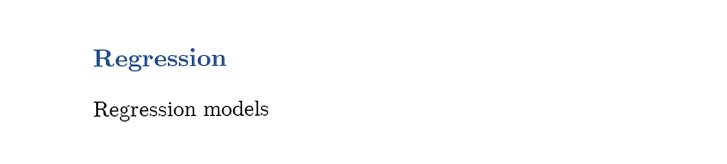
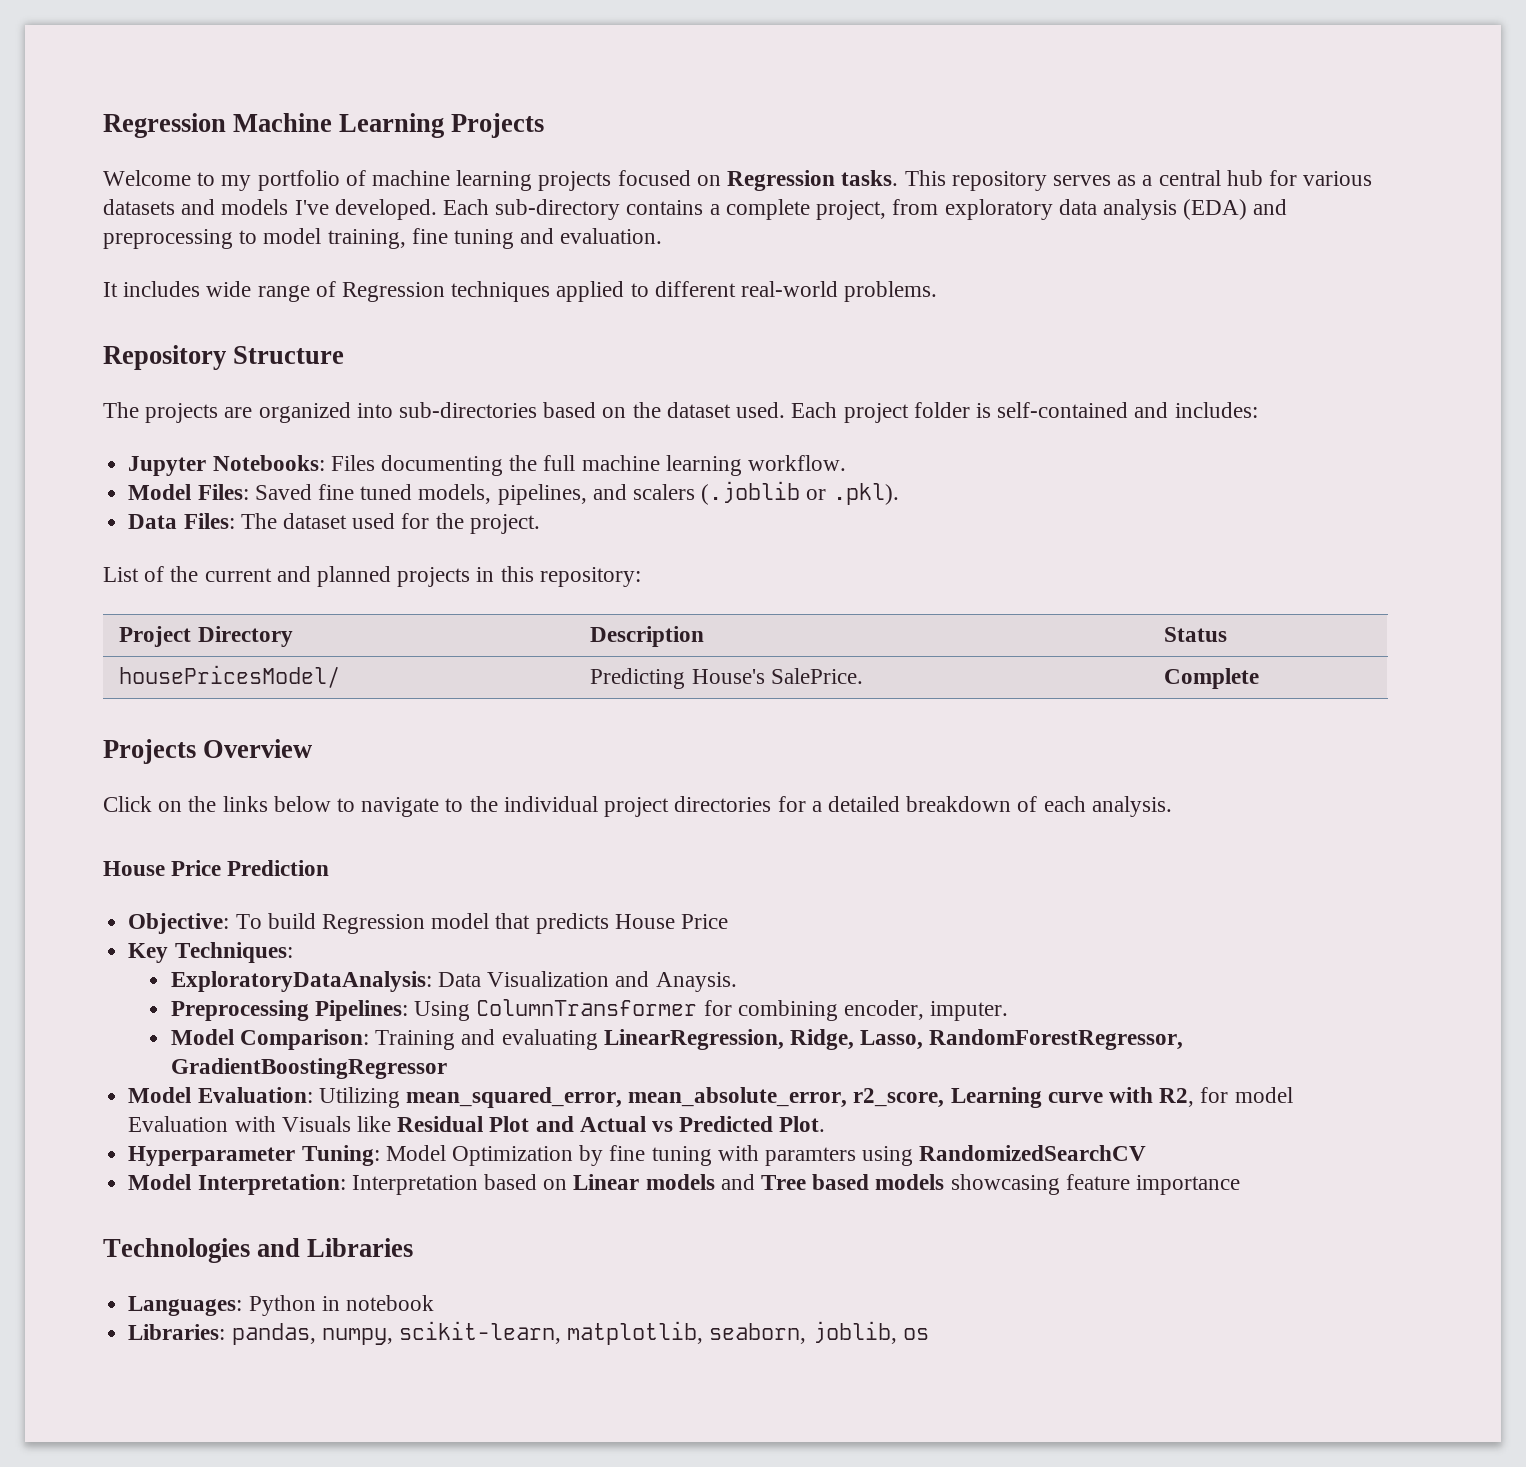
[92,47,227,72] [93,100,270,122] Regression // Regression models -> [103,113,545,138] [103,170,1373,191] [103,199,1288,220] [103,228,663,249] [103,281,938,302] [103,345,345,370] [103,402,1258,423] [128,455,846,476] [128,481,899,505] [128,513,540,534] [103,566,641,587] [119,626,293,647] [590,626,705,647] [1164,627,1228,642] [119,665,341,688] [590,668,863,689] [1164,668,1260,689] [103,739,313,764] [103,796,1172,817] [103,860,330,876] [128,913,728,934] [128,942,293,963] [170,971,737,992] [170,999,1009,1021] [170,1029,1184,1050] [170,1058,447,1079] [128,1087,1293,1108] [128,1116,826,1132] [128,1145,1147,1166] [128,1174,1241,1195] [103,1238,414,1263] [128,1295,434,1316] [128,1321,929,1345] Regression Machine Learning Projects // Welcome to my portfolio of machine learning projects focused on Regression tasks. This repository serves as a central hub for various datasets and models I've developed. Each sub-directory contains a complete project, from exploratory data analysis (EDA) and preprocessing to model training, fine tuning and evaluation. // It includes wide range of Regression techniques applied to different real-world problems. // Repository Structure // The projects are organized into sub-directories based on the dataset used. Each project folder is self-contained and includes: // Jupyter Notebooks: Files documenting the full machine learning workflow. // Model Files: Saved fine tuned models, pipelines, and scalers (.joblib or .pkl). // Data Files: The dataset used for the project. // List of the current and planned projects in this repository: // Project Directory | Description | Status // housePricesModel/ | Predicting House's SalePrice. | Complete // Projects Overview // Click on the links below to navigate to the individual project directories for a detailed breakdown of each analysis. // House Price Prediction // Objective: To build Regression model that predicts House Price // Key Techniques: // ExploratoryDataAnalysis: Data Visualization and Anaysis. // Preprocessing Pipelines: Using ColumnTransformer for combining encoder, imputer. // Model Comparison: Training and evaluating LinearRegression, Ridge, Lasso, RandomForestRegressor, GradientBoostingRegressor // Model Evaluation: Utilizing mean_squared_error, mean_absolute_error, r2_score, Learning curve with R2, for model Evaluation with Visuals like Residual Plot and Actual vs Predicted Plot. // Hyperparameter Tuning: Model Optimization by fine tuning with paramters using RandomizedSearchCV // Model Interpretation: Interpretation based on Linear models and Tree based models showcasing feature importance // Technologies and Libraries // Languages: Python in notebook // Libraries: pandas, numpy, scikit-learn, matplotlib, seaborn, joblib, os

